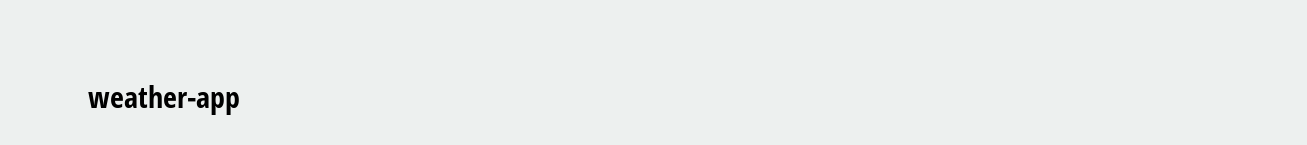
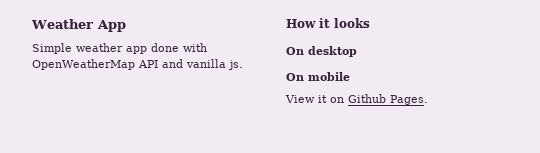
[88,85,240,115] weather-app -> [31,19,126,32] [32,43,207,54] [32,59,243,70] [286,18,370,28] [286,46,357,57] [286,72,350,81] [285,94,428,105] Weather App // Simple weather app done with OpenWeatherMap API and vanilla js. // How it looks // On desktop // On mobile // View it on Github Pages.

